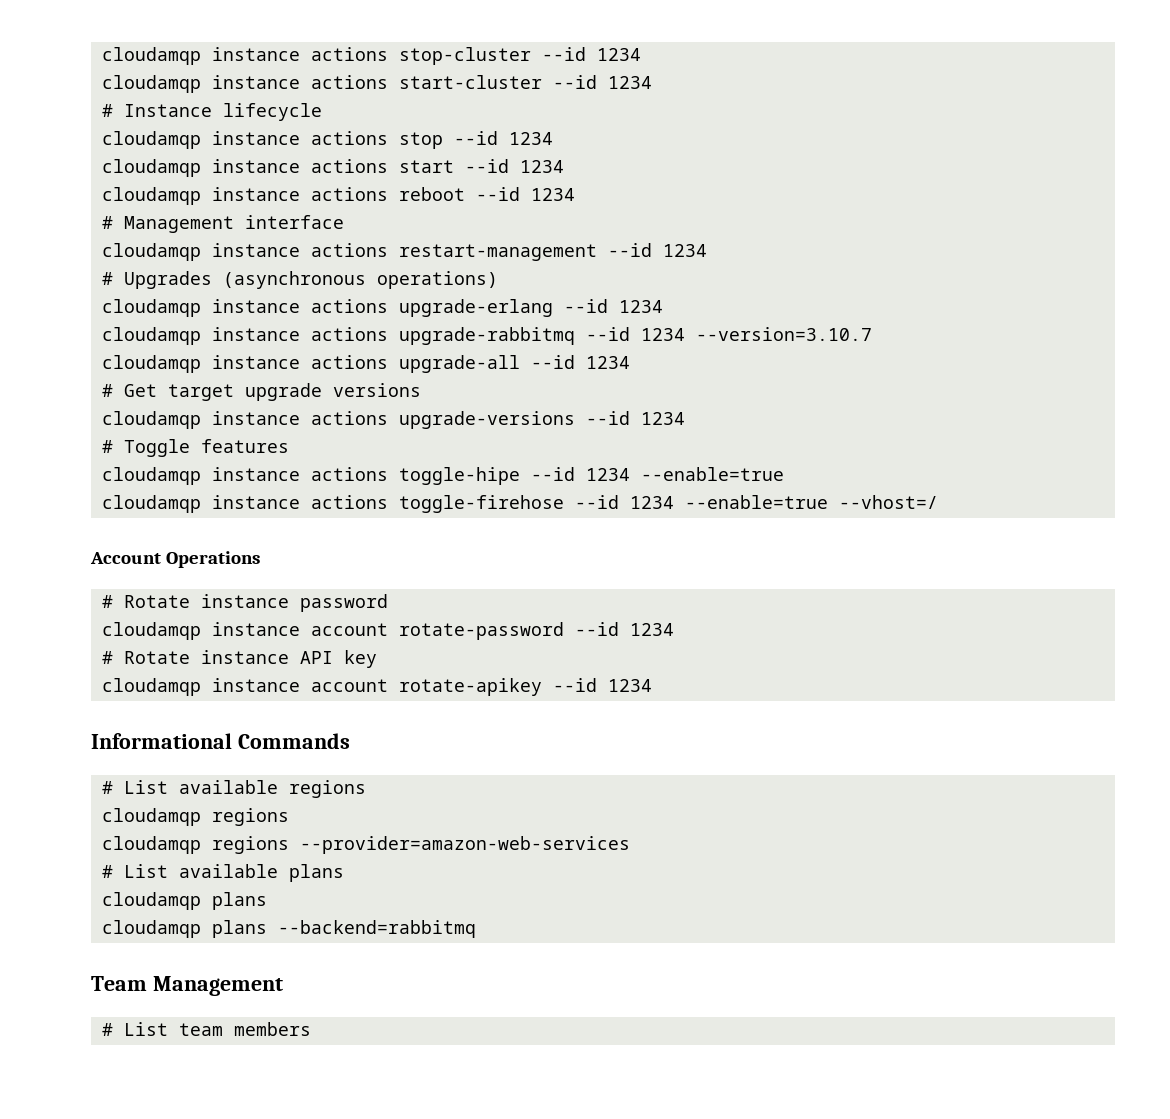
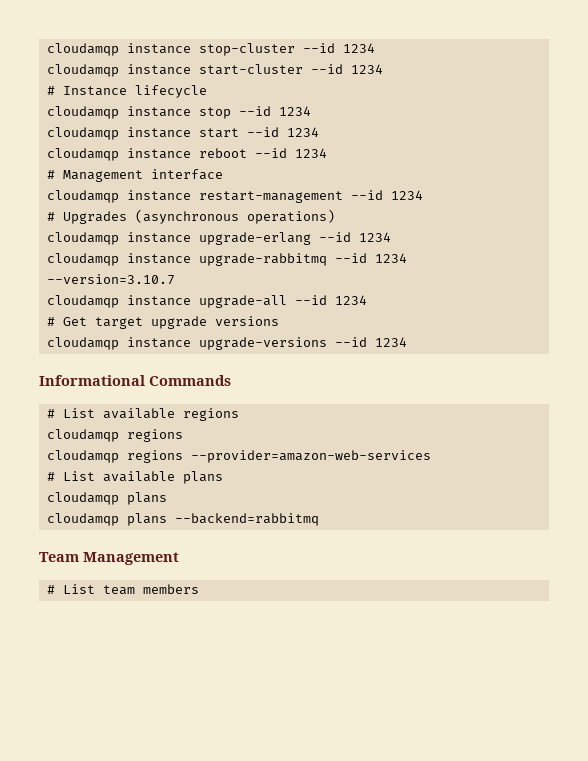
[102,47,389,65] cloudamqp instance actions -> [46,43,191,56] cloudamqp instance
[311,75,389,89] actions -> (191, 69) none
[311,131,389,145] actions -> (191, 111) none
[311,159,389,173] actions -> (191, 132) none
[311,187,389,201] actions -> (191, 153) none
[311,243,389,257] actions -> (191, 195) none
[311,299,389,313] actions -> (191, 237) none
[311,327,389,341] actions -> (191, 258) none
[311,355,389,369] actions -> (191, 300) none
[311,411,389,425] actions -> (191, 342) none
[102,439,290,457] [102,467,785,485] [102,495,939,513] [90,551,261,568] [102,594,389,612] [102,622,675,640] [102,650,378,668] [102,678,653,696] // # Toggle features // cloudamqp instance actions toggle-hipe --id 1234 --enable=true // cloudamqp instance actions toggle-firehose --id 1234 --enable=true --vhost=/ // Account Operations // # Rotate instance password // cloudamqp instance account rotate-password --id 1234 // # Rotate instance API key // cloudamqp instance account rotate-apikey --id 1234 -> (407, 342) none

